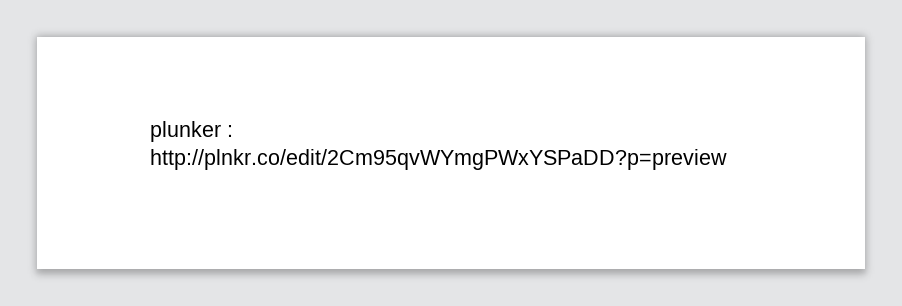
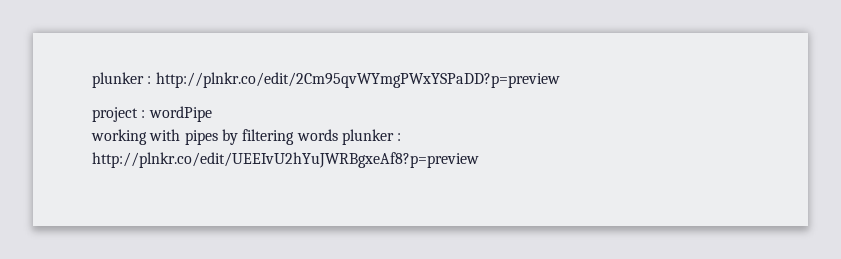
(727, 159) none -> [92,106,212,122] [91,129,402,145] [92,152,479,168] // project : wordPipe // working with pipes by filtering words plunker : http://plnkr.co/edit/UEEIvU2hYuJWRBgxeAf8?p=preview

